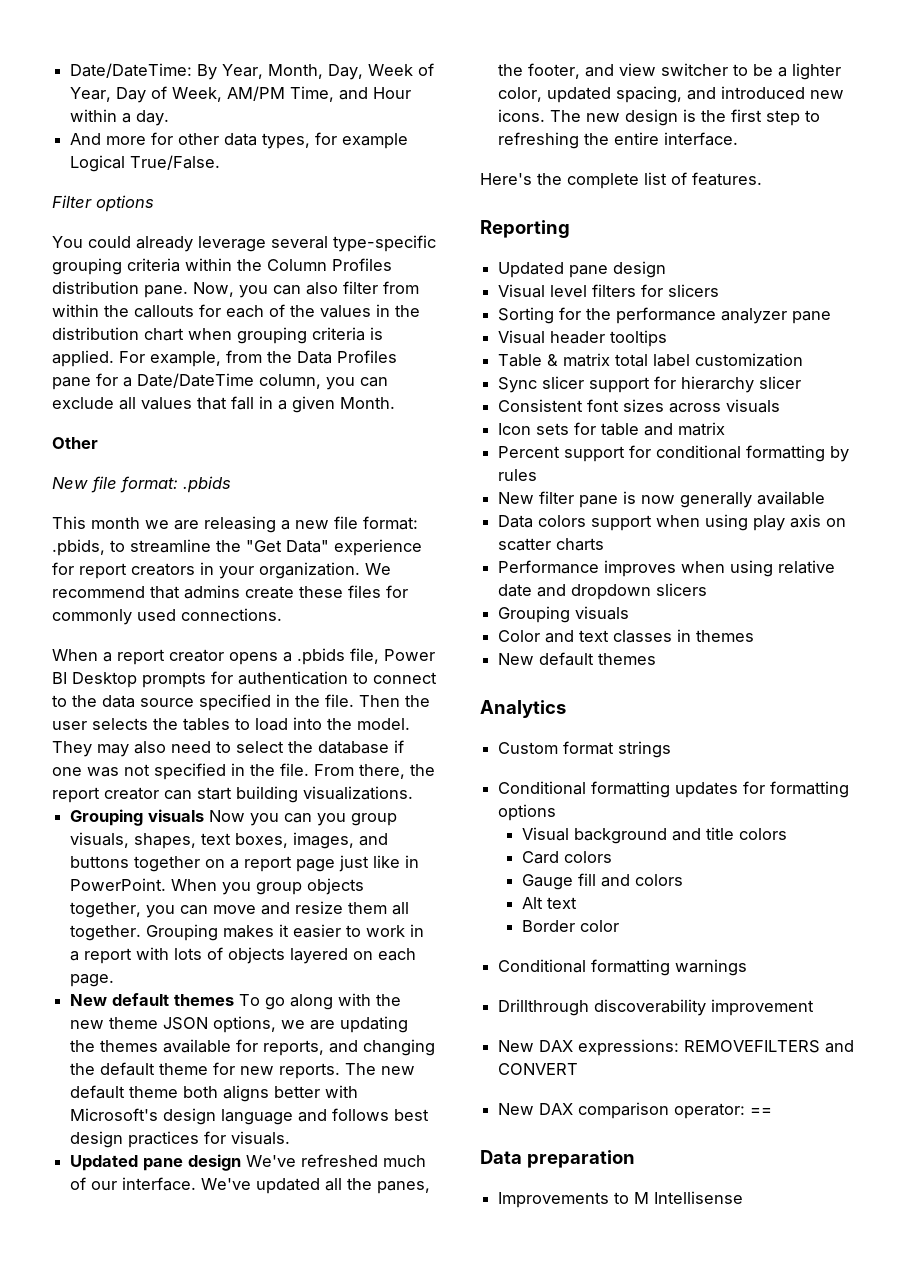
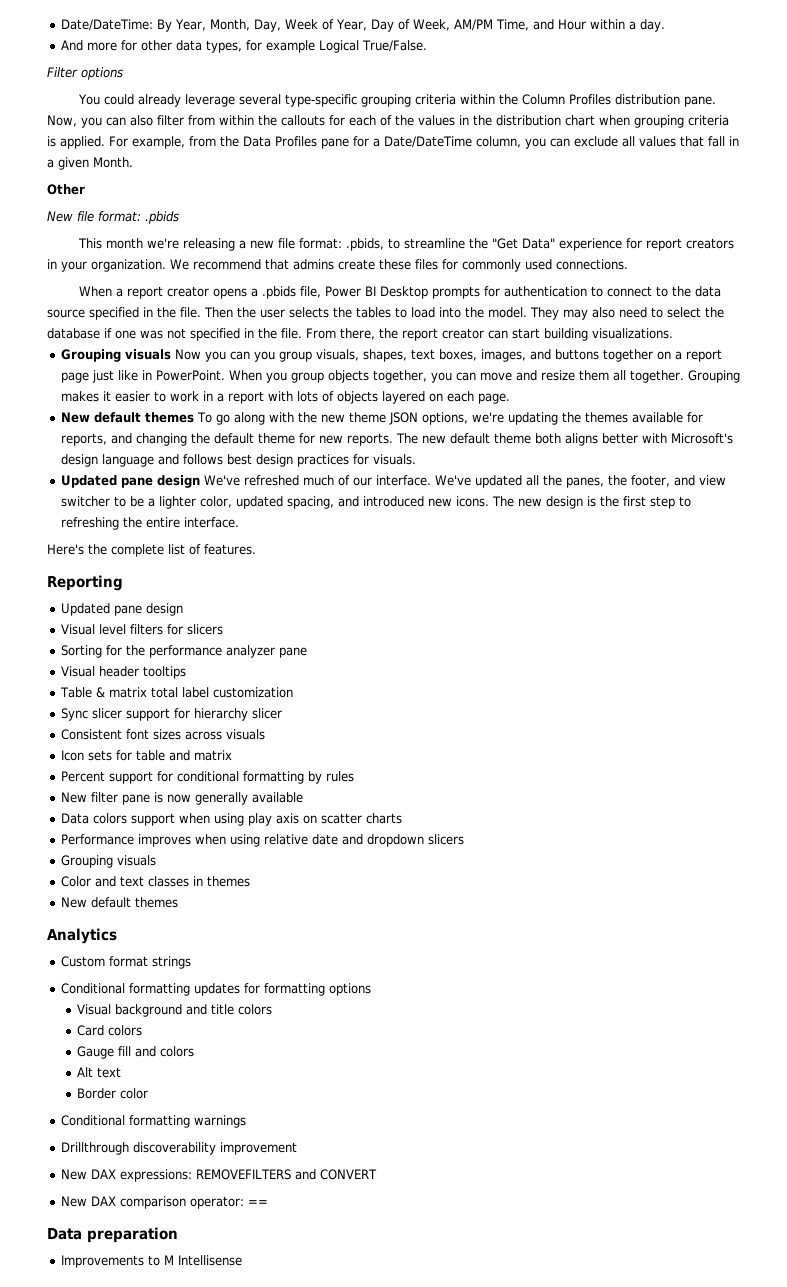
[145,520,199,530] we are -> [146,238,179,249] we're
[281,1020,336,1030] we are -> [471,412,504,423] we're

